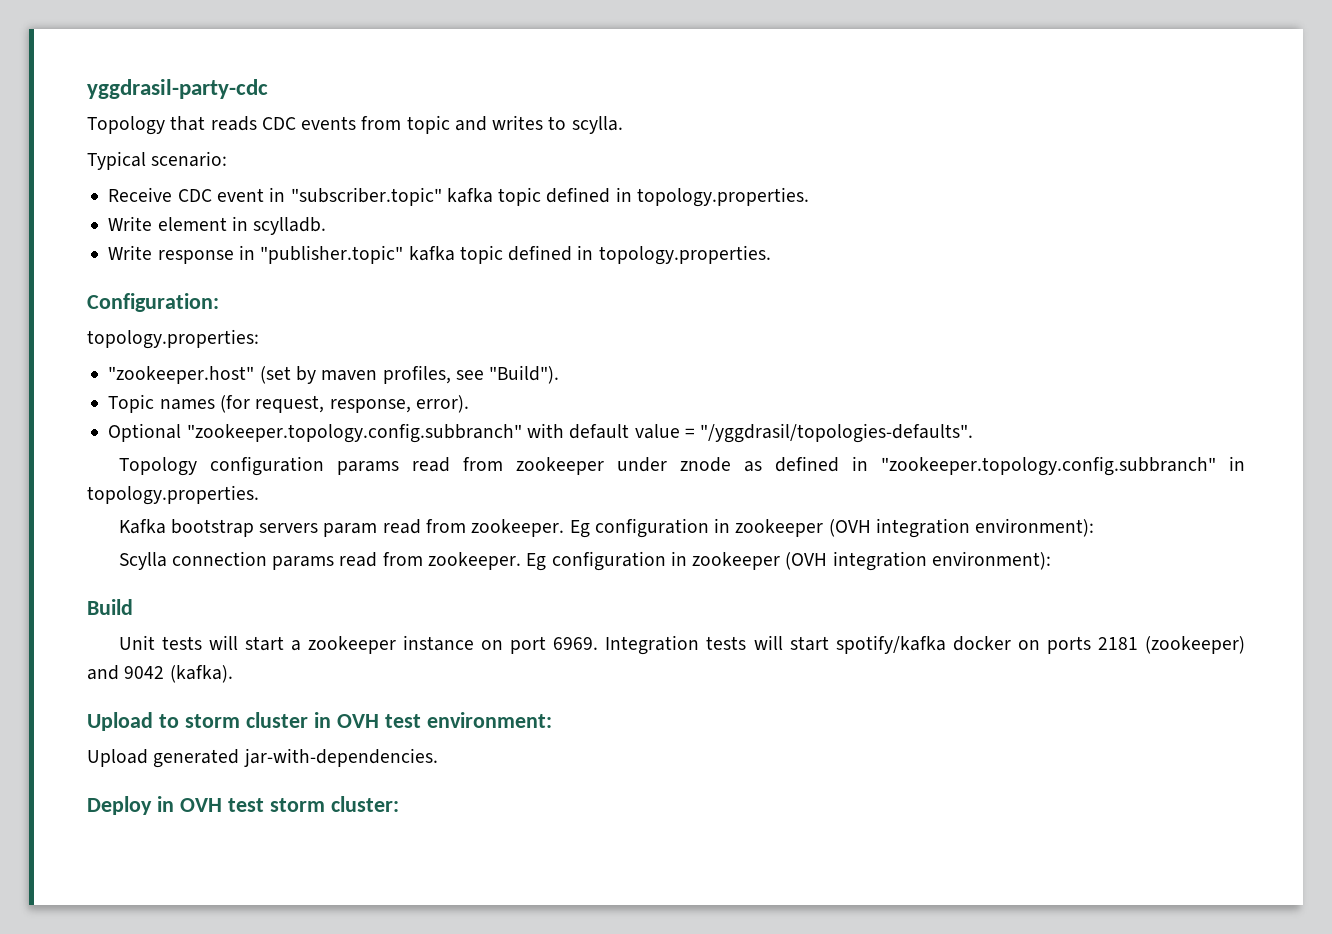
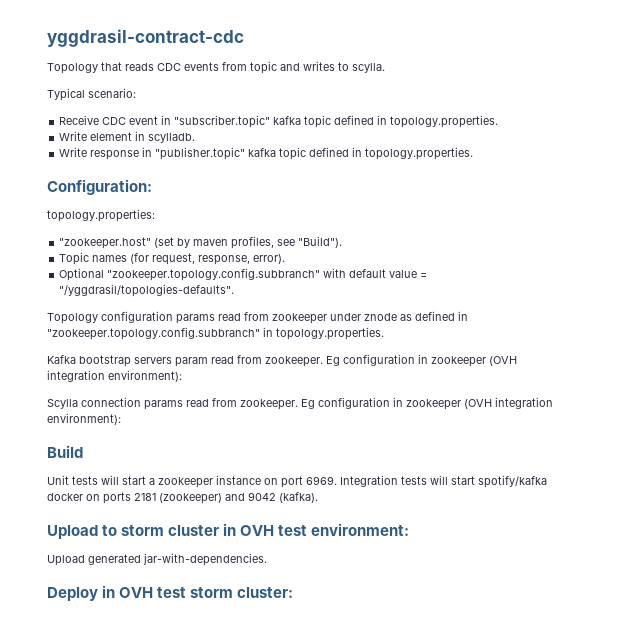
[87,79,268,99] yggdrasil-party-cdc -> [47,29,244,47] yggdrasil-contract-cdc

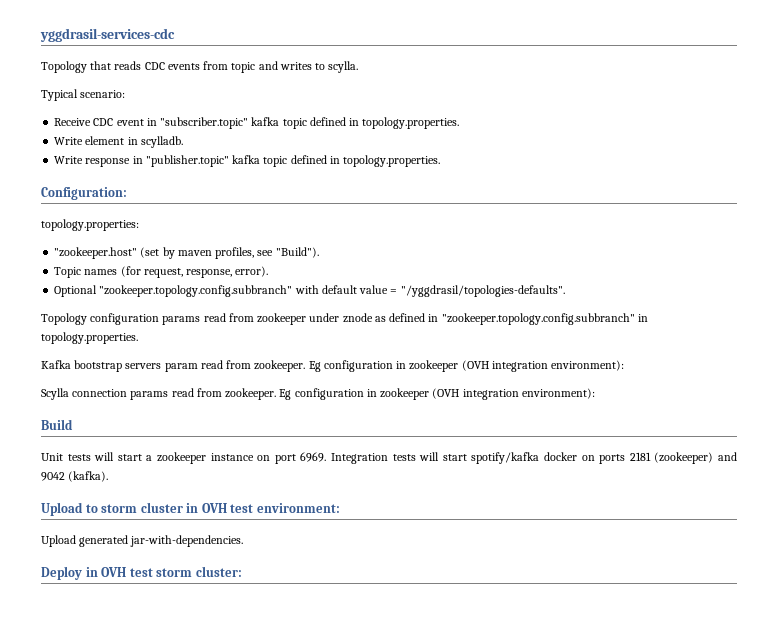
[47,29,244,47] yggdrasil-contract-cdc -> [40,28,175,42] yggdrasil-services-cdc

